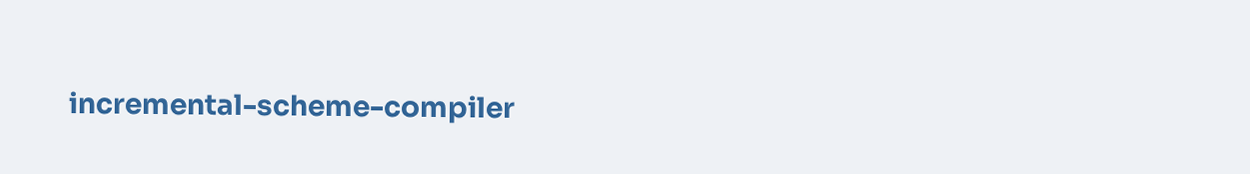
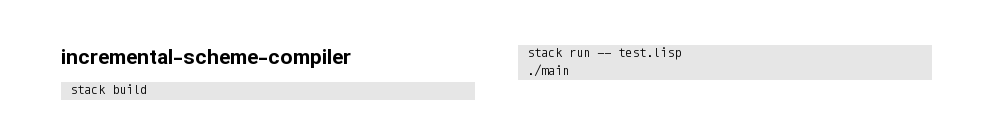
(515, 107) none -> [70,84,147,94] [527,47,681,60] [527,64,569,77] // stack build // stack run -- test.lisp // ./main

